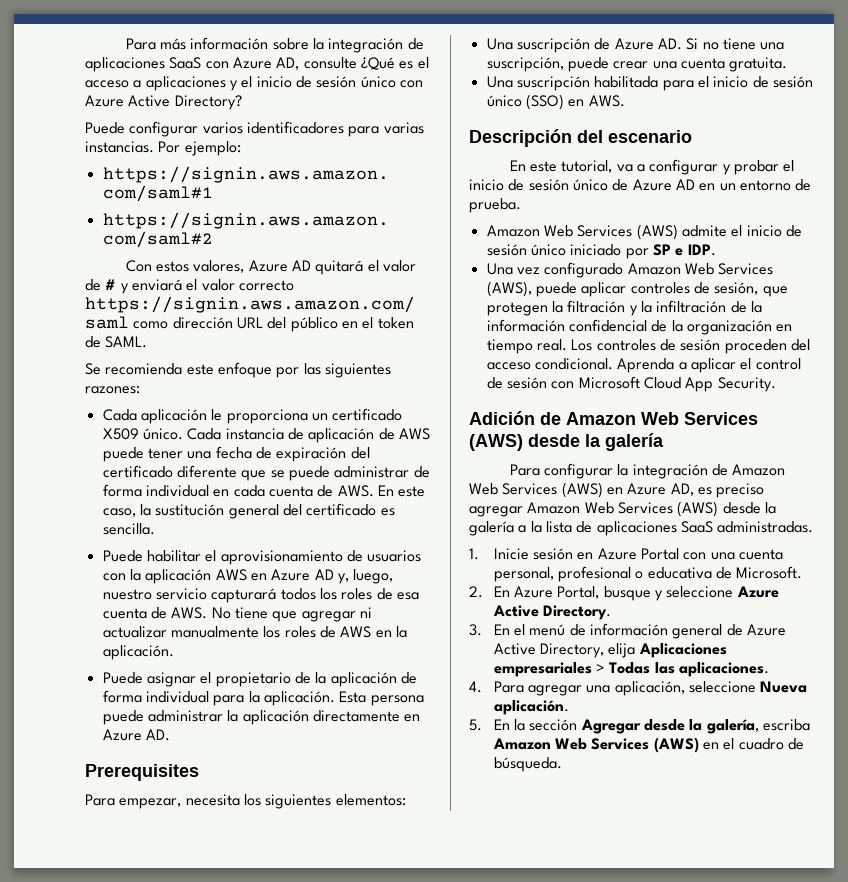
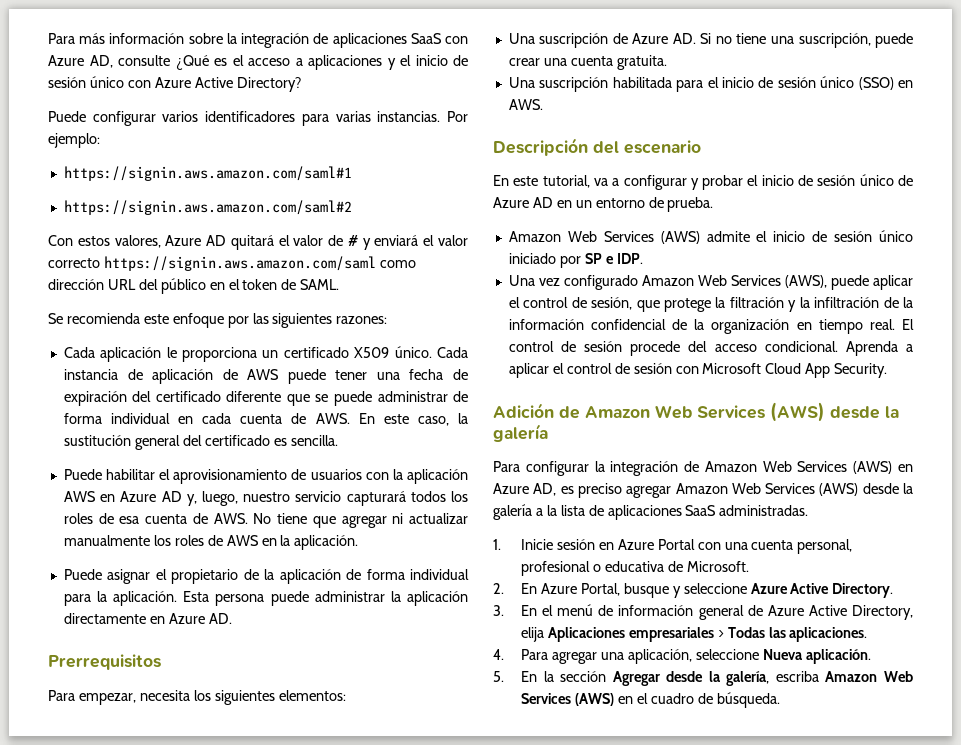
[85,764,199,781] Prerequisites -> [48,654,161,670] Prerrequisitos
[630,282,690,294] controles -> [508,297,569,308] el control
[486,302,548,316] protegen -> [664,298,712,312] protege
[571,339,787,354] Los controles de sesión proceden -> [902,319,915,330] [508,341,681,356] El control de sesión procede

